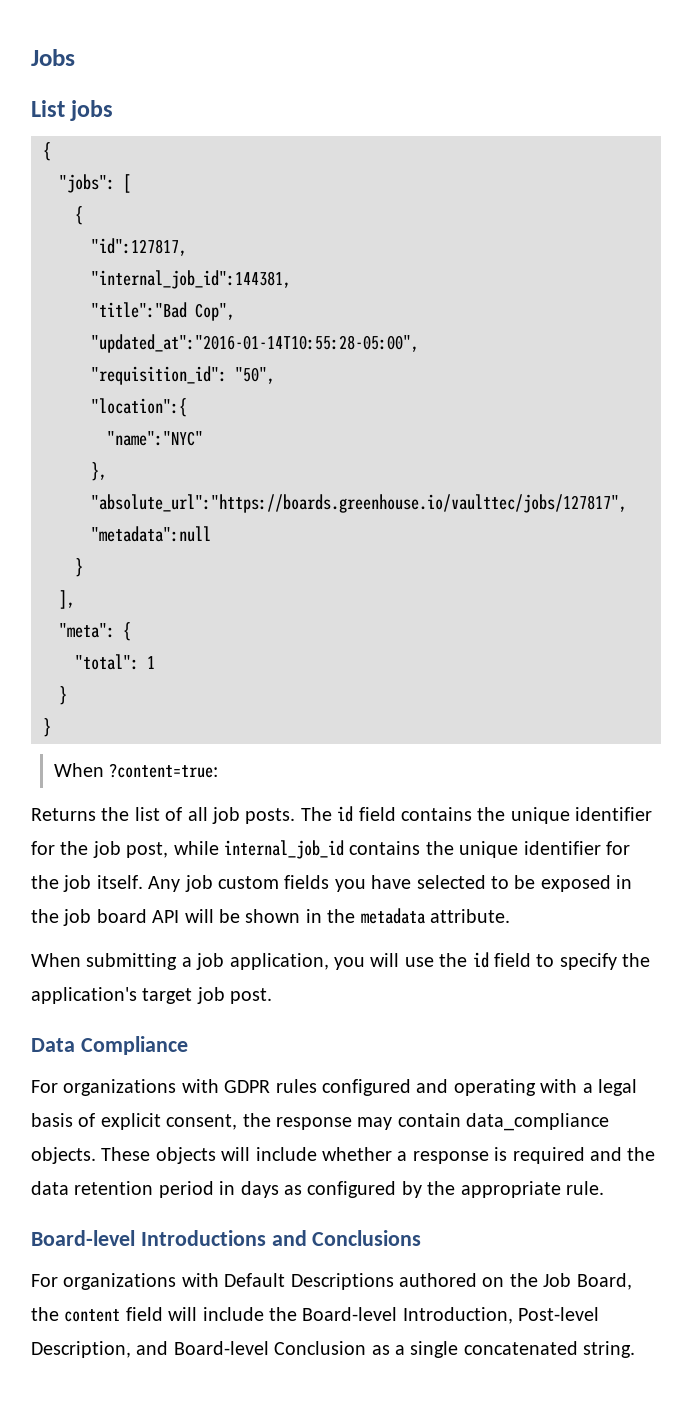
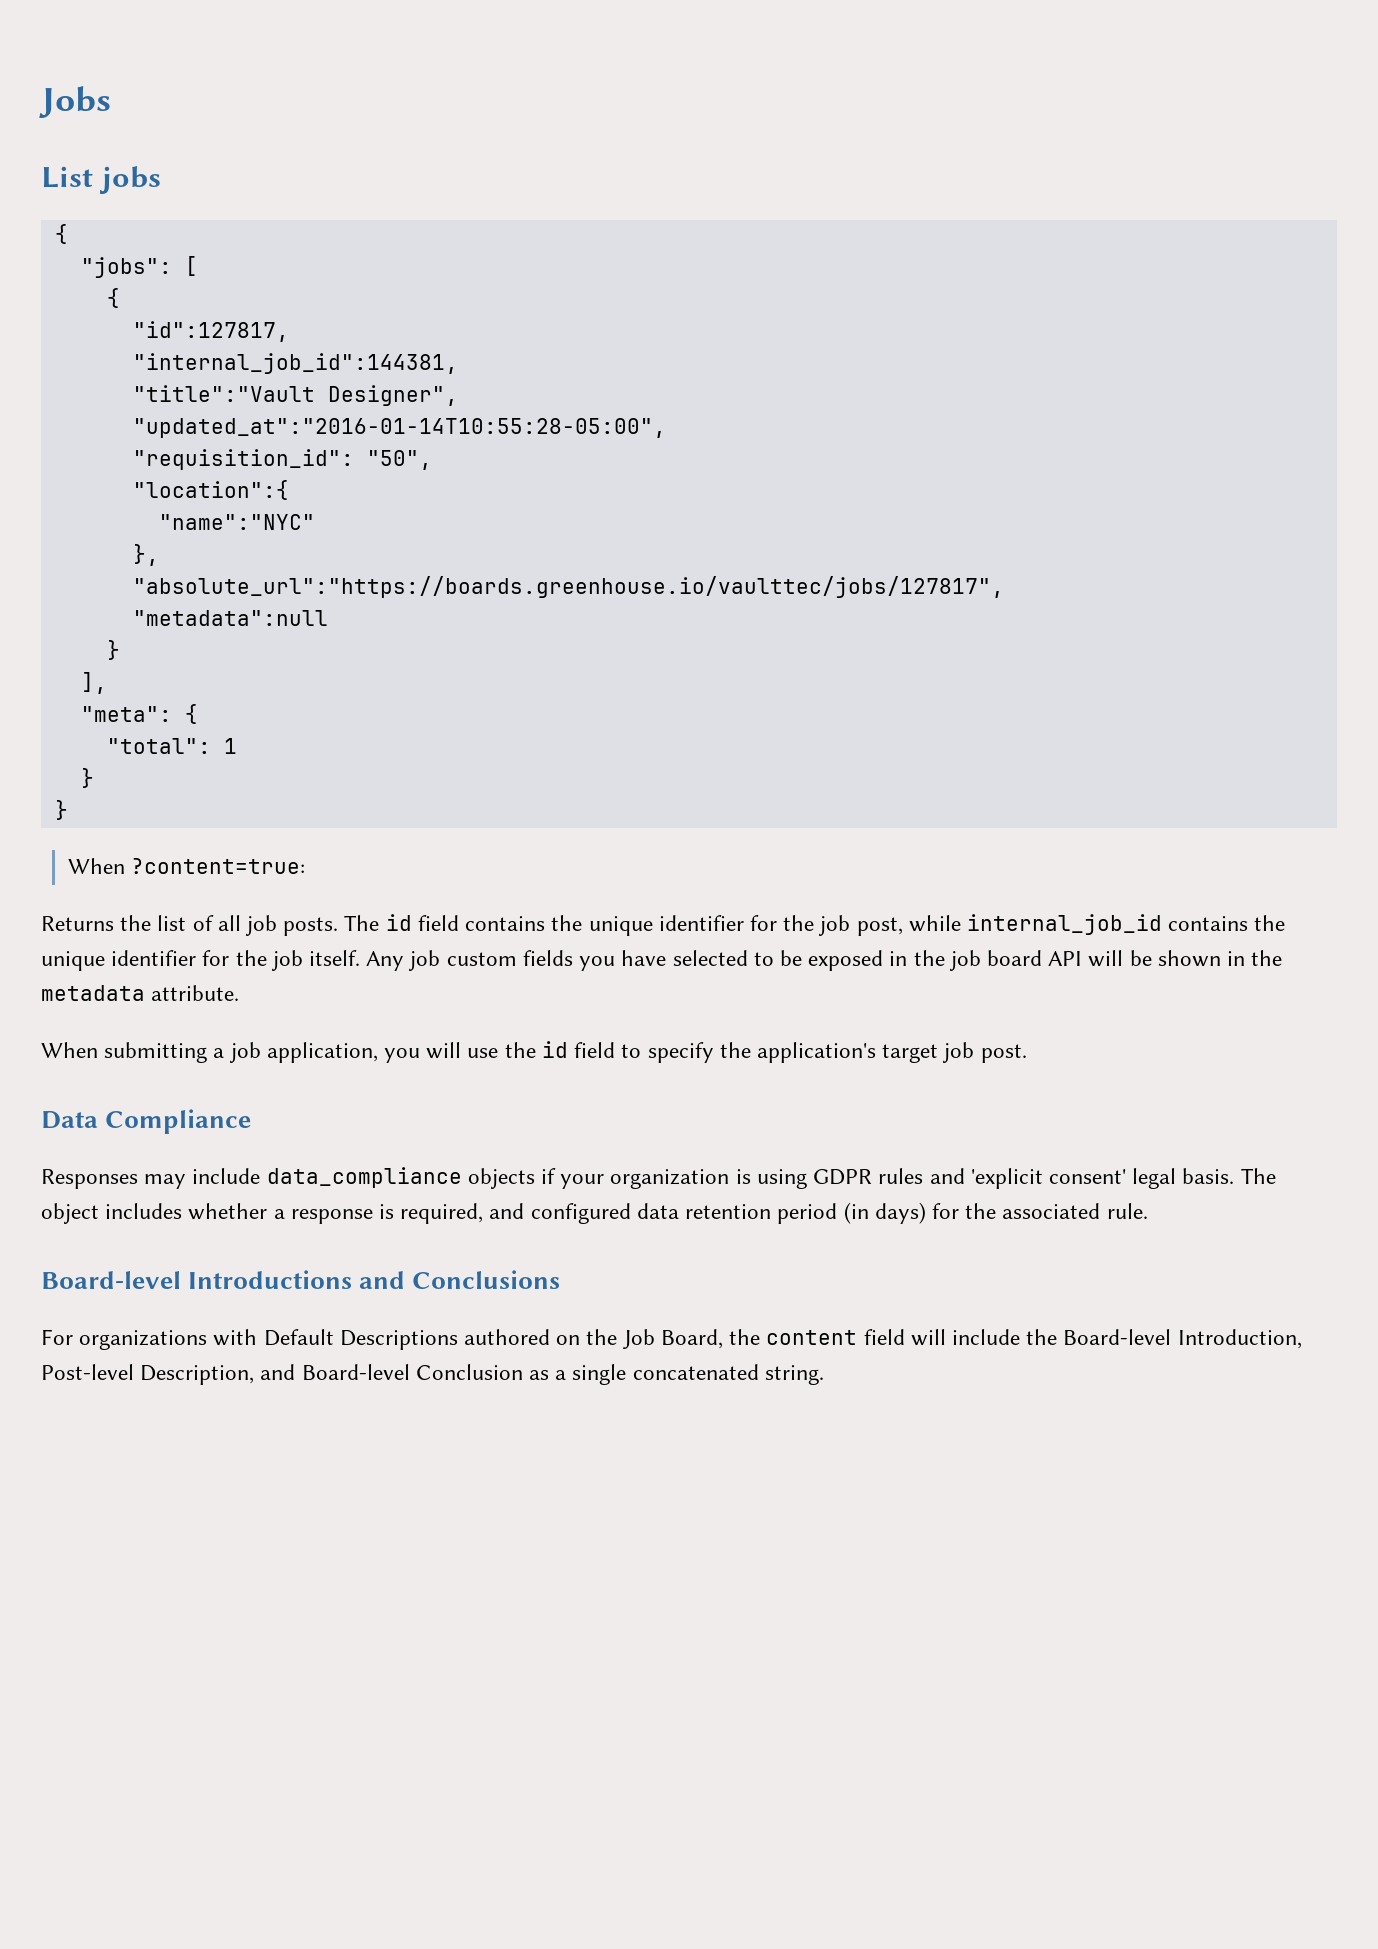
[91,302,235,321] "title":"Bad Cop", -> [132,385,458,406] "title":"Vault Designer",
[31,1079,637,1096] [31,1113,610,1131] [31,1147,656,1164] [31,1181,561,1198] For organizations with GDPR rules configured and operating with a legal basis of explicit consent, the response may contain data_compliance objects. These objects will include whether a response is required and the data retention period in days as configured by the appropriate -> [41,1167,1276,1189] [41,1202,1101,1224] Responses may include data_compliance objects if your organization is using GDPR rules and 'explicit consent' legal basis. The object includes whether a response is required, and configured data retention period (in days) for the associated

